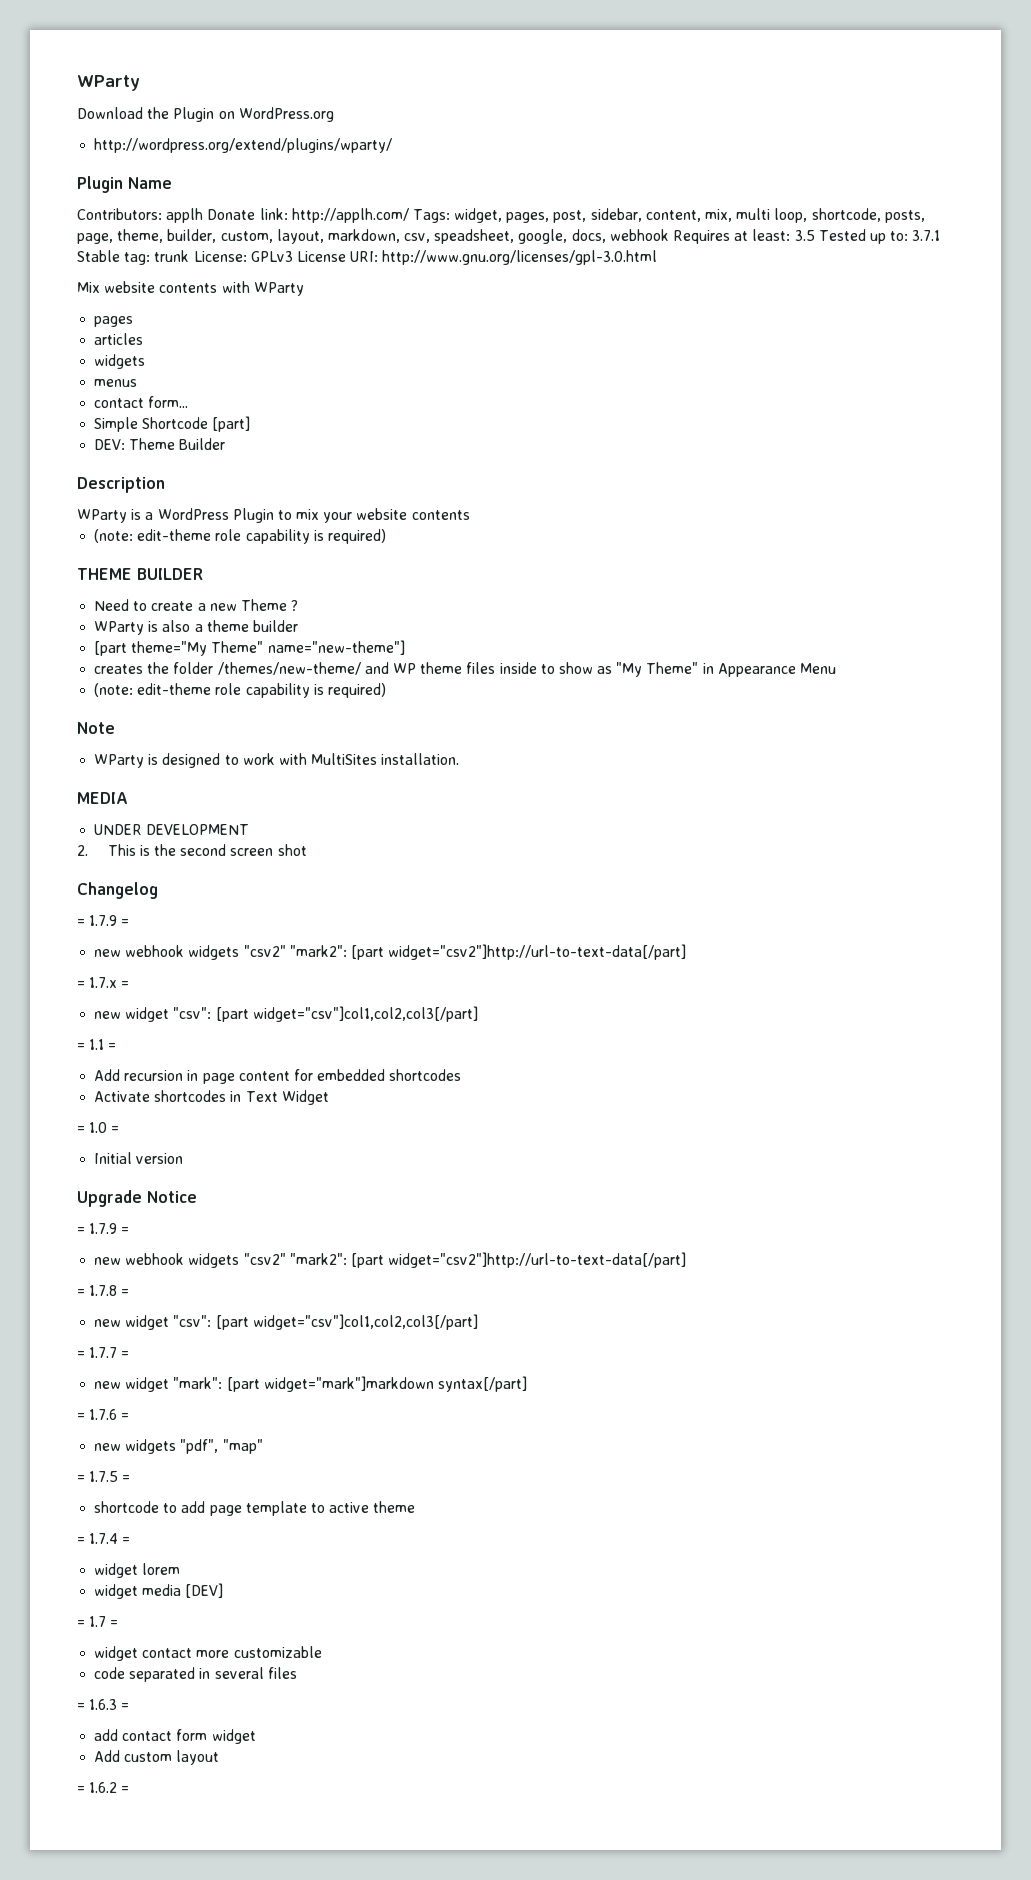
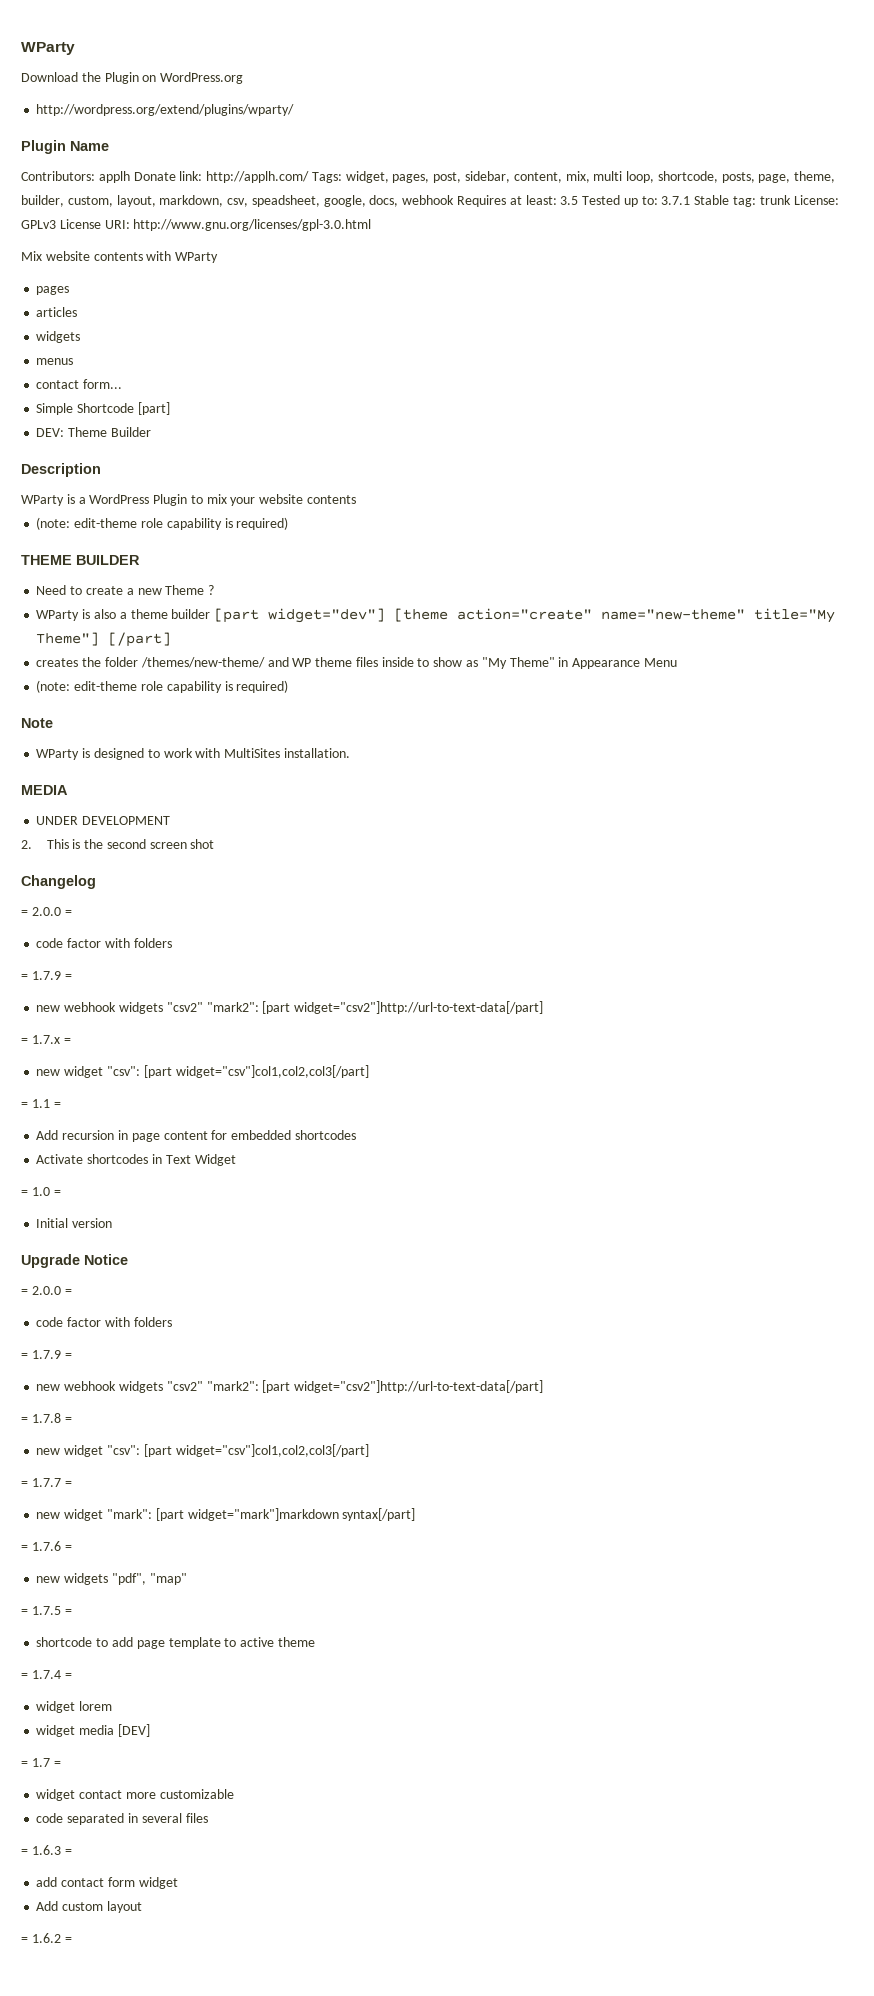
[94,640,405,656] // [part theme="My Theme" name="new-theme"] -> [214,608,836,623] [36,632,172,647] [part widget="dev"] [theme action="create" name="new-theme" title="My Theme"] [/part]
(158, 890) none -> [21,907,72,916] [36,938,172,948] // = 2.0.0 = // code factor with folders
(197, 1197) none -> [21,1286,72,1295] [36,1317,172,1327] // = 2.0.0 = // code factor with folders

